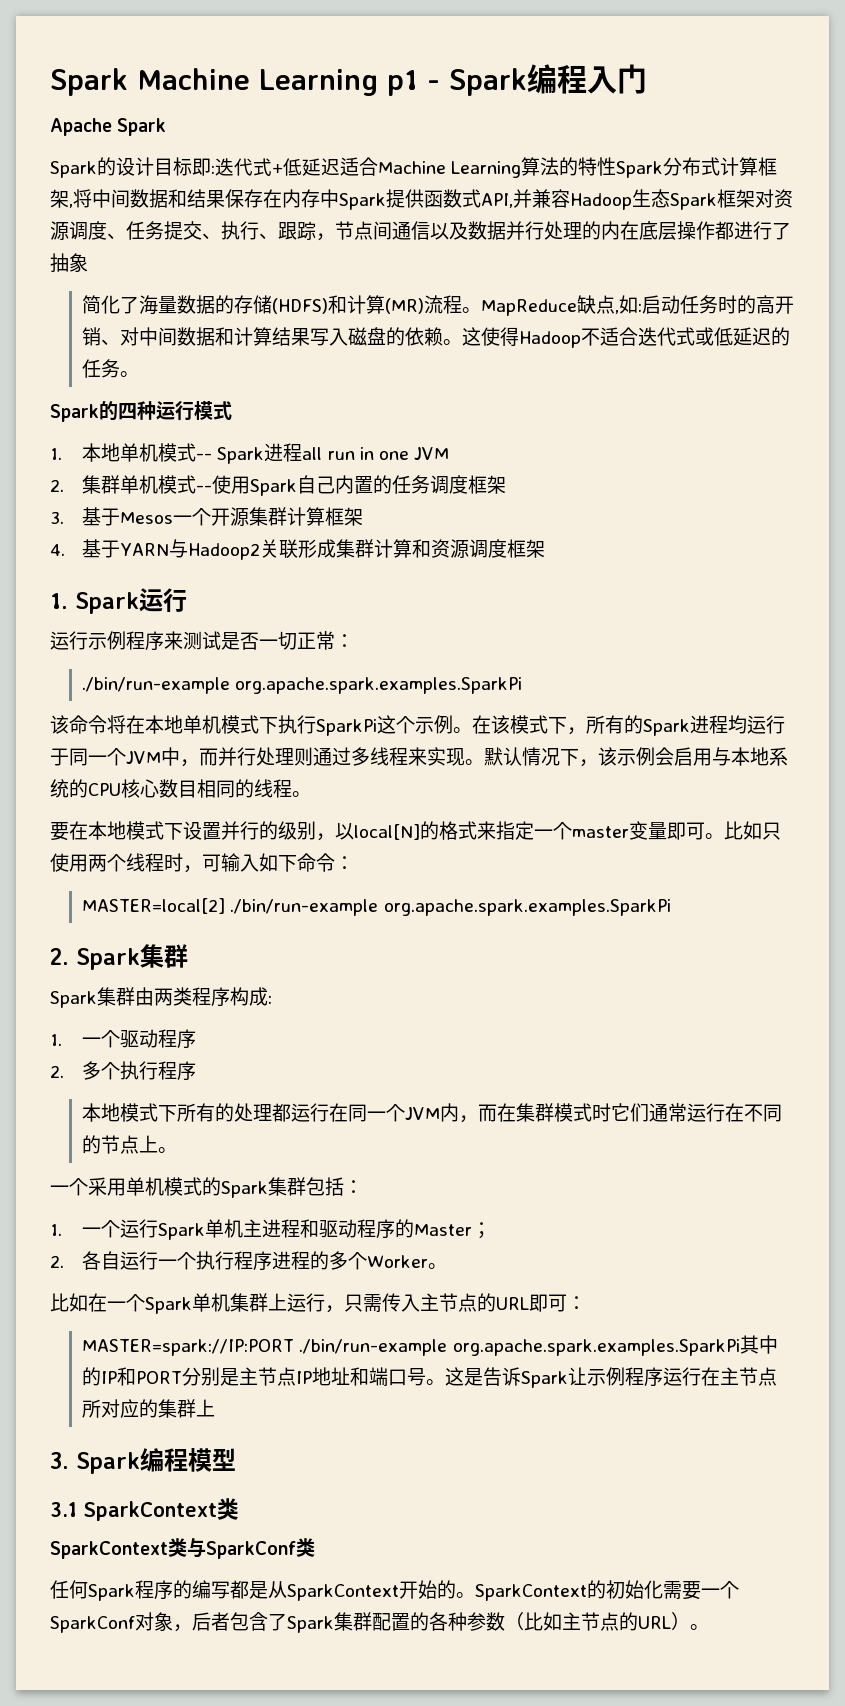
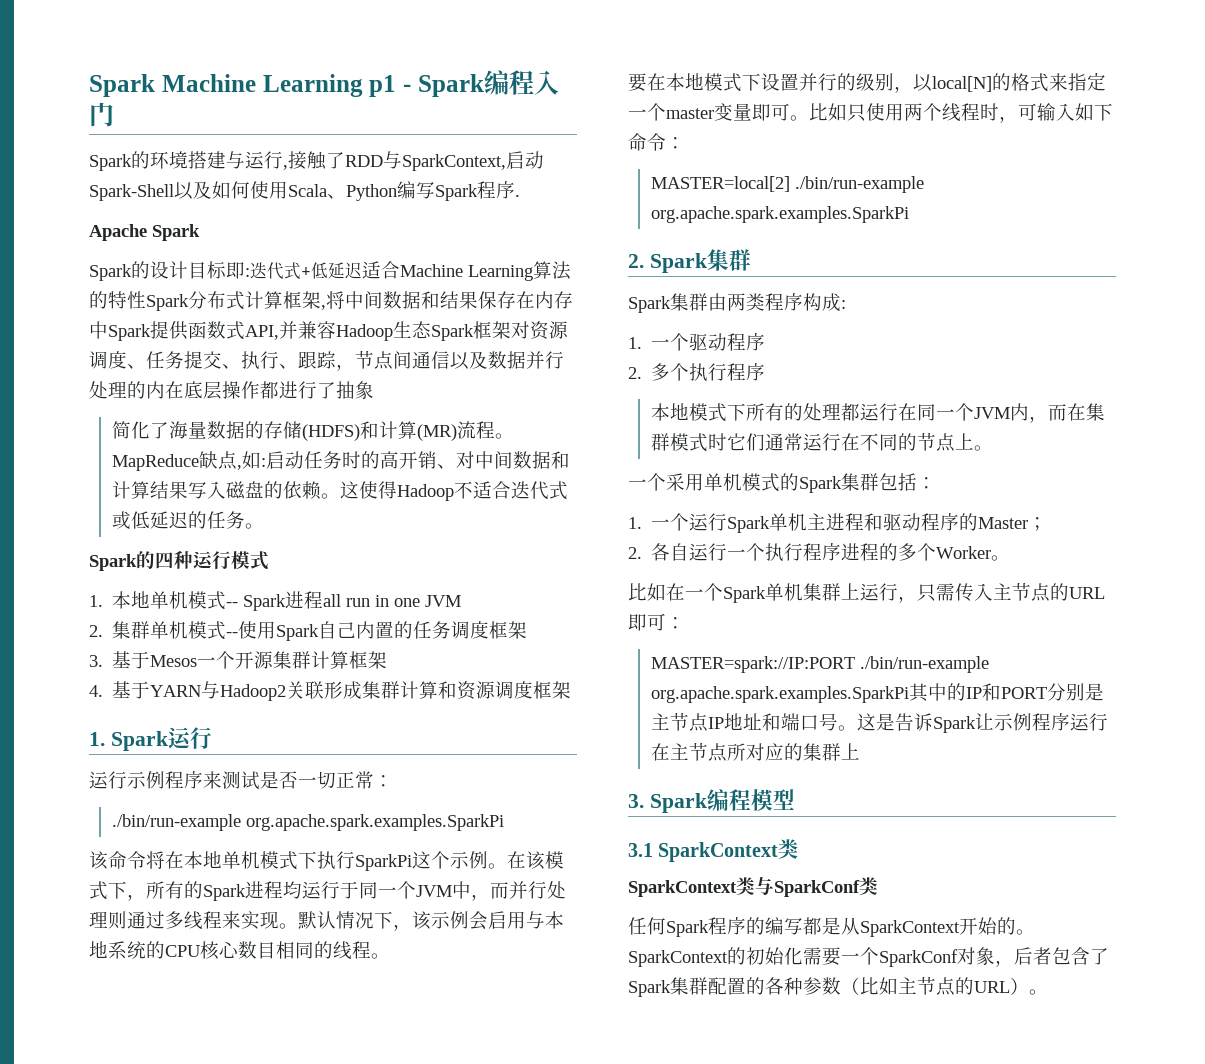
(647, 79) none -> [89,151,544,171] [89,181,520,201] // Spark的环境搭建与运行,接触了RDD与SparkContext,启动Spark-Shell以及如何使用Scala、Python编写Spark程序.

